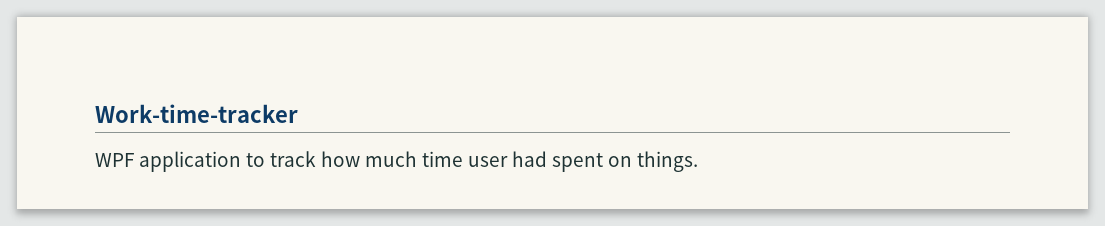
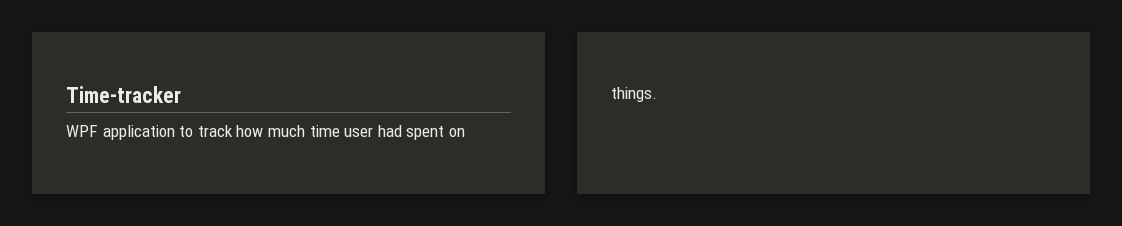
[95,104,298,123] Work-time-tracker -> [66,86,181,103] Time-tracker

